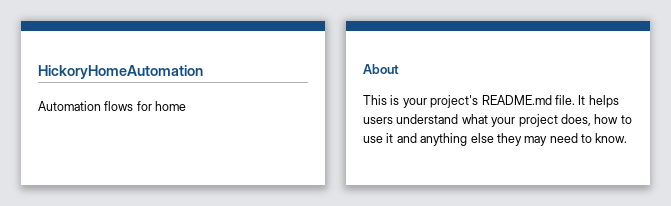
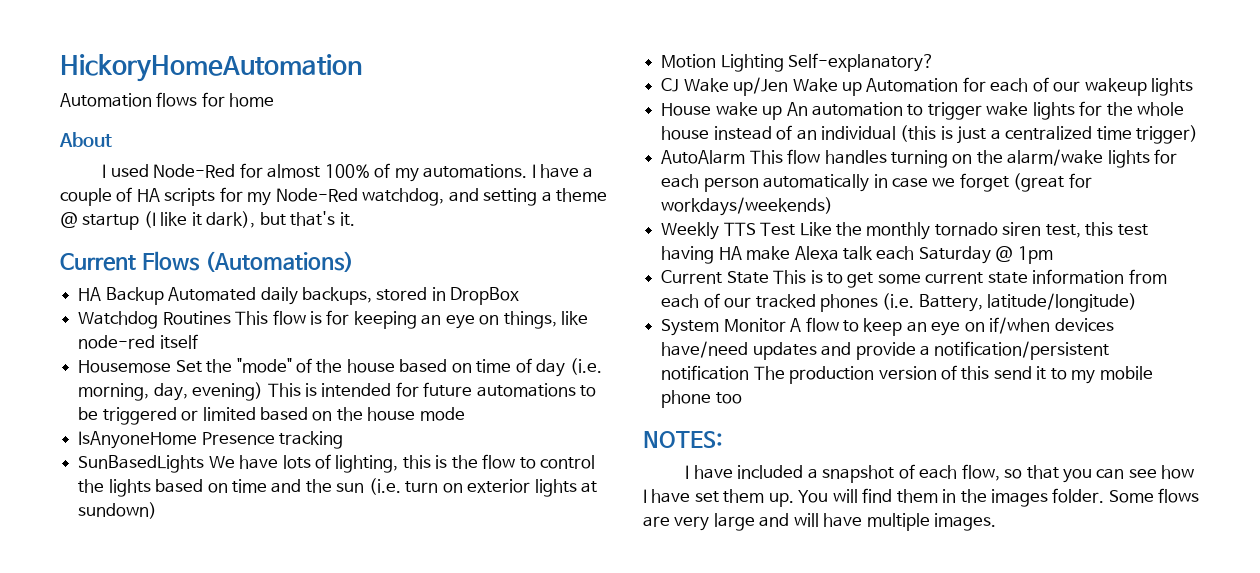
[363,95,619,108] [363,114,632,127] [363,133,628,146] This is your project's README.md file. It helps users understand what your project does, how to use it and anything else they may need to know. -> [102,163,594,182] [60,187,607,206] [60,211,355,230] [60,251,354,272] [78,287,520,305] [78,310,589,329] [78,334,198,349] [78,358,602,377] [78,382,597,401] [78,407,465,425] [78,431,344,449] [78,454,596,473] [78,478,598,497] [78,502,158,519] [661,53,935,72] [661,77,1194,96] [661,101,1185,120] [661,125,1199,144] [661,149,1178,168] [661,173,1092,192] [661,197,834,216] [661,222,1148,240] [661,246,1053,264] [661,269,1167,288] [661,293,1138,312] [661,317,1114,336] [661,341,1110,360] [661,365,1153,384] [661,390,742,408] [643,431,723,448] [685,464,1195,483] [643,488,1200,507] [643,513,997,531] I used Node-Red for almost 100% of my automations. I have a couple of HA scripts for my Node-Red watchdog, and setting a theme @ startup (I like it dark), but that's it. // Current Flows (Automations) // HA Backup Automated daily backups, stored in DropBox // Watchdog Routines This flow is for keeping an eye on things, like node-red itself // Housemose Set the "mode" of the house based on time of day (i.e. morning, day, evening) This is intended for future automations to be triggered or limited based on the house mode // IsAnyoneHome Presence tracking // SunBasedLights We have lots of lighting, this is the flow to control the lights based on time and the sun (i.e. turn on exterior lights at sundown) // Motion Lighting Self-explanatory? // CJ Wake up/Jen Wake up Automation for each of our wakeup lights // House wake up An automation to trigger wake lights for the whole house instead of an individual (this is just a centralized time trigger) // AutoAlarm This flow handles turning on the alarm/wake lights for each person automatically in case we forget (great for workdays/weekends) // Weekly TTS Test Like the monthly tornado siren test, this test having HA make Alexa talk each Saturday @ 1pm // Current State This is to get some current state information from each of our tracked phones (i.e. Battery, latitude/longitude) // System Monitor A flow to keep an eye on if/when devices have/need updates and provide a notification/persistent notification The production version of this send it to my mobile phone too // NOTES: // I have included a snapshot of each flow, so that you can see how I have set them up. You will find them in the images folder. Some flows are very large and will have multiple images.

